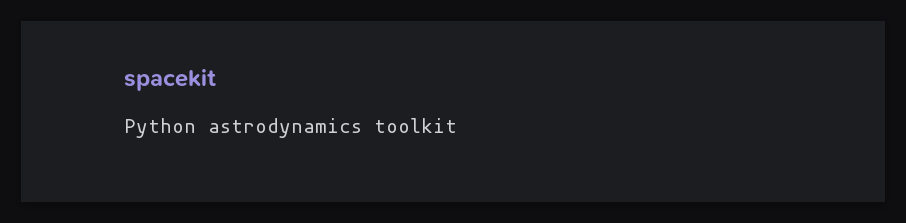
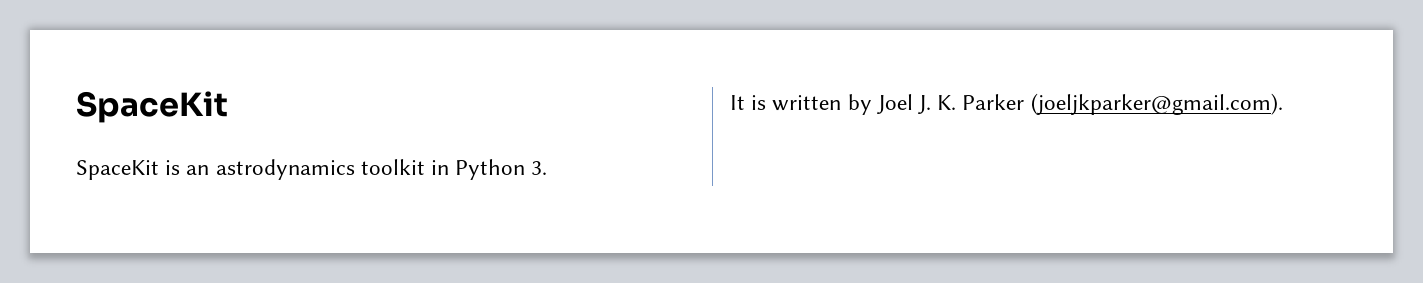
[124,69,216,91] [124,118,457,138] spacekit // Python astrodynamics toolkit -> [76,91,228,123] [76,159,548,180] [730,93,1283,115] SpaceKit // SpaceKit is an astrodynamics toolkit in Python 3. // It is written by Joel J. K. Parker (joeljkparker@gmail.com).

